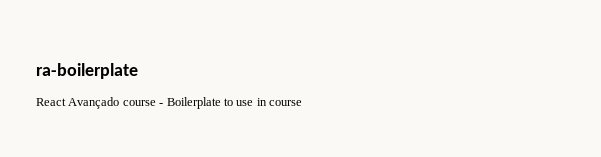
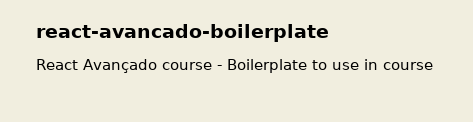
[36,63,138,79] ra-boilerplate -> [36,24,329,42] react-avancado-boilerplate

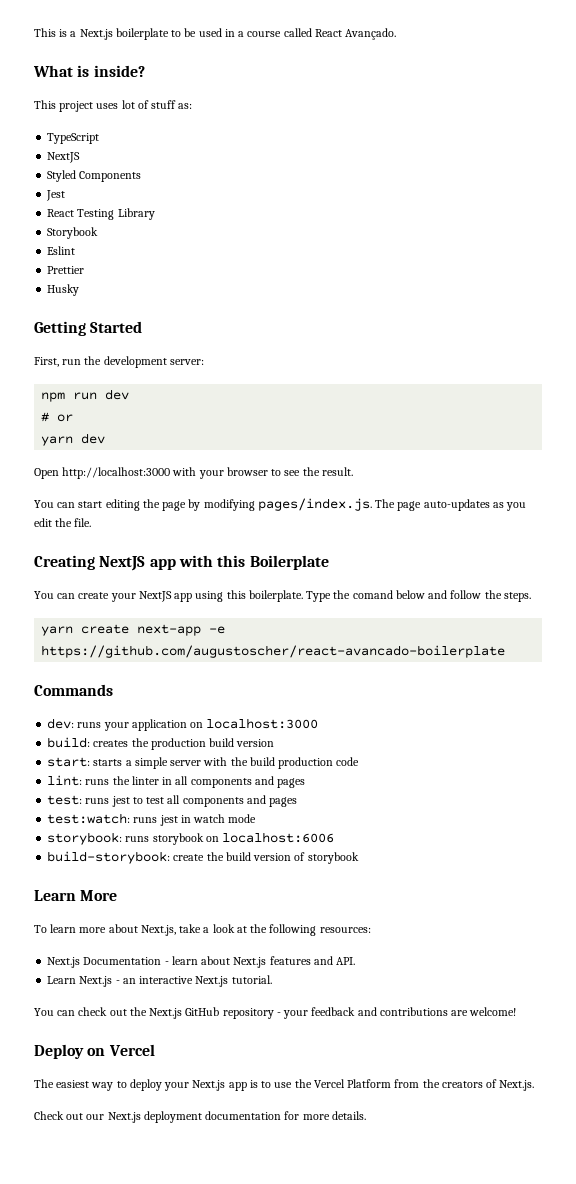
[36,24,329,42] [36,59,433,73] react-avancado-boilerplate // React Avançado course - Boilerplate to use in course -> [34,28,397,40] [33,65,145,77] [34,100,193,112] [47,133,100,144] [47,152,81,163] [47,170,142,182] [46,190,66,201] [47,208,155,220] [47,227,99,239] [47,246,76,255] [47,266,85,274] [47,284,80,296] [34,321,143,336] [34,356,204,368] [41,389,130,402] [41,412,74,422] [41,433,106,446] [34,467,353,479] [34,498,527,511] [34,518,92,527] [34,555,329,571] [34,590,531,602] [41,624,226,636] [41,645,506,658] [34,684,113,696] [47,718,319,731] [47,737,275,750] [47,757,360,769] [47,775,306,788] [47,795,298,807] [47,813,257,826] [47,832,335,845] [47,851,359,864] [34,890,118,901] [34,924,371,936] [47,956,356,968] [47,975,272,987] [34,1007,517,1019] [34,1044,155,1059] [34,1079,535,1091] [34,1111,366,1123] This is a Next.js boilerplate to be used in a course called React Avançado. // What is inside? // This project uses lot of stuff as: // TypeScript // NextJS // Styled Components // Jest // React Testing Library // Storybook // Eslint // Prettier // Husky // Getting Started // First, run the development server: // npm run dev // # or // yarn dev // Open http://localhost:3000 with your browser to see the result. // You can start editing the page by modifying pages/index.js. The page auto-updates as you edit the file. // Creating NextJS app with this Boilerplate // You can create your NextJS app using this boilerplate. Type the comand below and follow the steps. // yarn create next-app -e https://github.com/augustoscher/react-avancado-boilerplate // Commands // dev: runs your application on localhost:3000 // build: creates the production build version // start: starts a simple server with the build production code // lint: runs the linter in all components and pages // test: runs jest to test all components and pages // test:watch: runs jest in watch mode // storybook: runs storybook on localhost:6006 // build-storybook: create the build version of storybook // Learn More // To learn more about Next.js, take a look at the following resources: // Next.js Documentation - learn about Next.js features and API. // Learn Next.js - an interactive Next.js tutorial. // You can check out the Next.js GitHub repository - your feedback and contributions are welcome! // Deploy on Vercel // The easiest way to deploy your Next.js app is to use the Vercel Platform from the creators of Next.js. // Check out our Next.js deployment documentation for more details.

